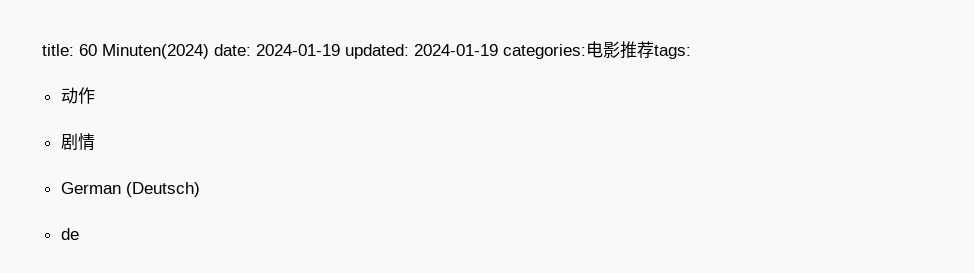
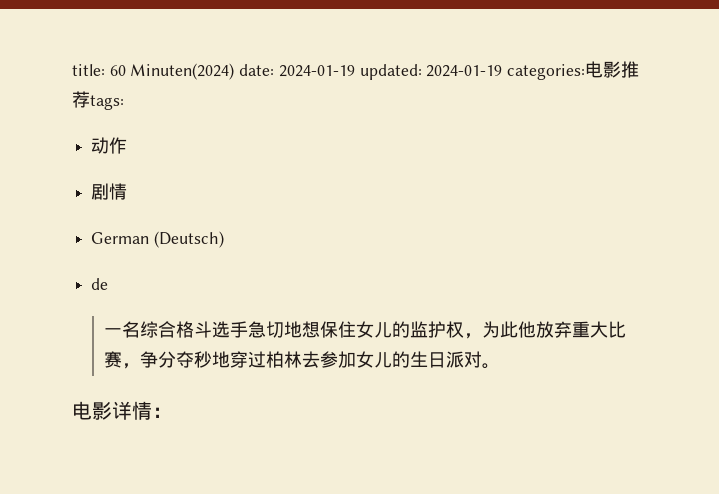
(79, 234) none -> [103,321,626,339] [103,351,500,369] [72,401,172,420] // 一名综合格斗选手急切地想保住女儿的监护权，为此他放弃重大比赛，争分夺秒地穿过柏林去参加女儿的生日派对。 // 电影详情：

